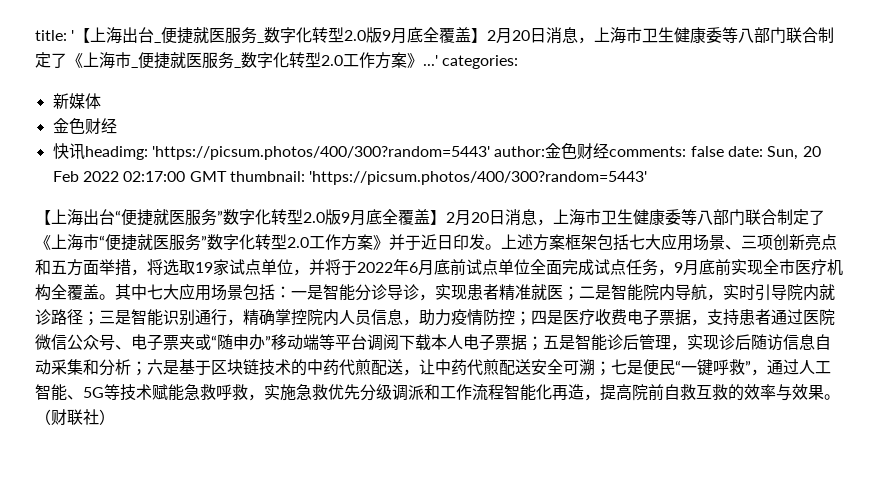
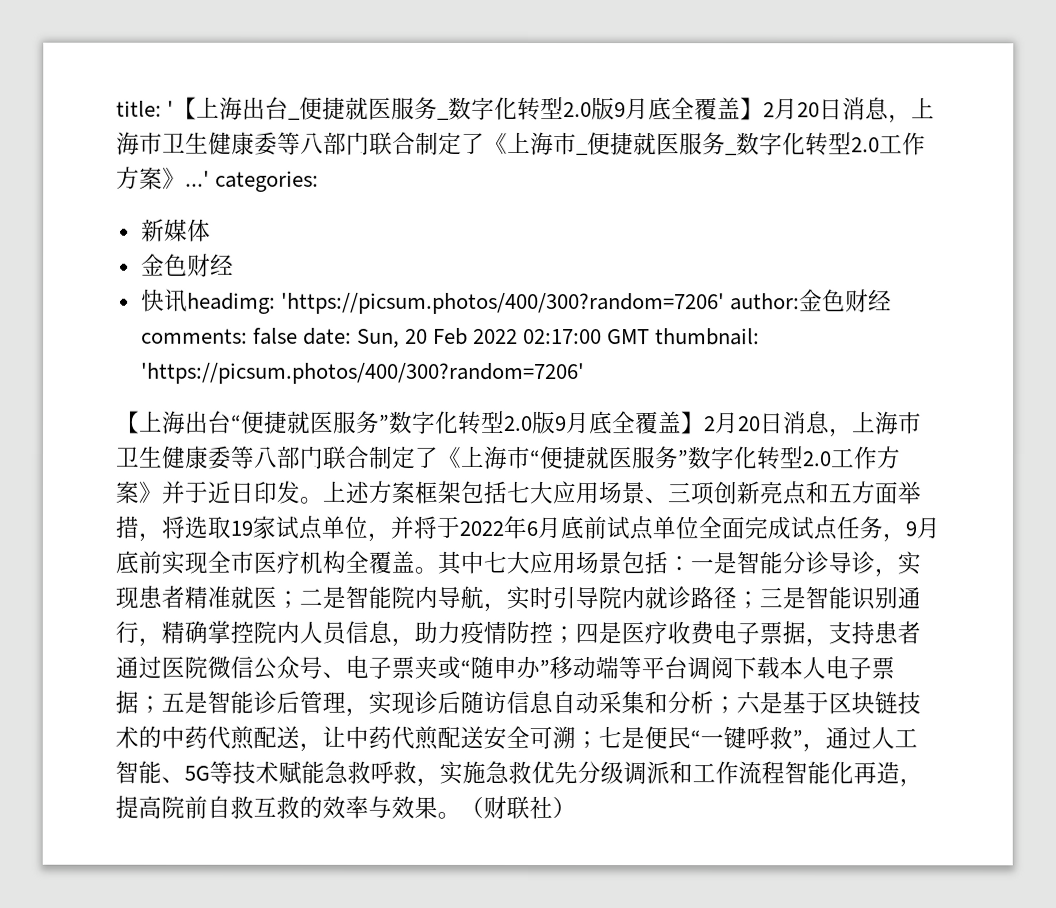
[151,146,490,160] 'https://picsum.photos/400/300?random=5443' -> [280,292,725,315] 'https://picsum.photos/400/300?random=7206'
[309,171,648,185] 'https://picsum.photos/400/300?random=5443' -> [140,362,585,385] 'https://picsum.photos/400/300?random=7206'

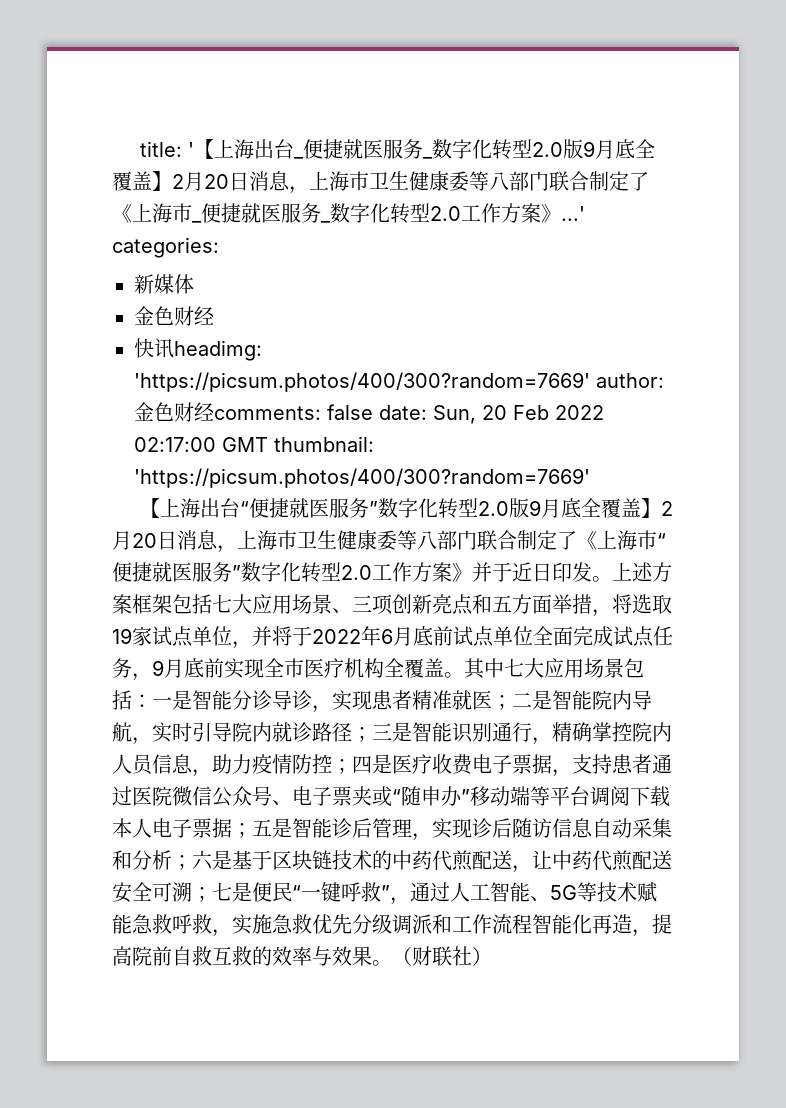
[280,292,725,315] 'https://picsum.photos/400/300?random=7206' -> [134,372,590,392] 'https://picsum.photos/400/300?random=7669'
[140,362,585,385] 'https://picsum.photos/400/300?random=7206' -> [134,468,590,488] 'https://picsum.photos/400/300?random=7669'

